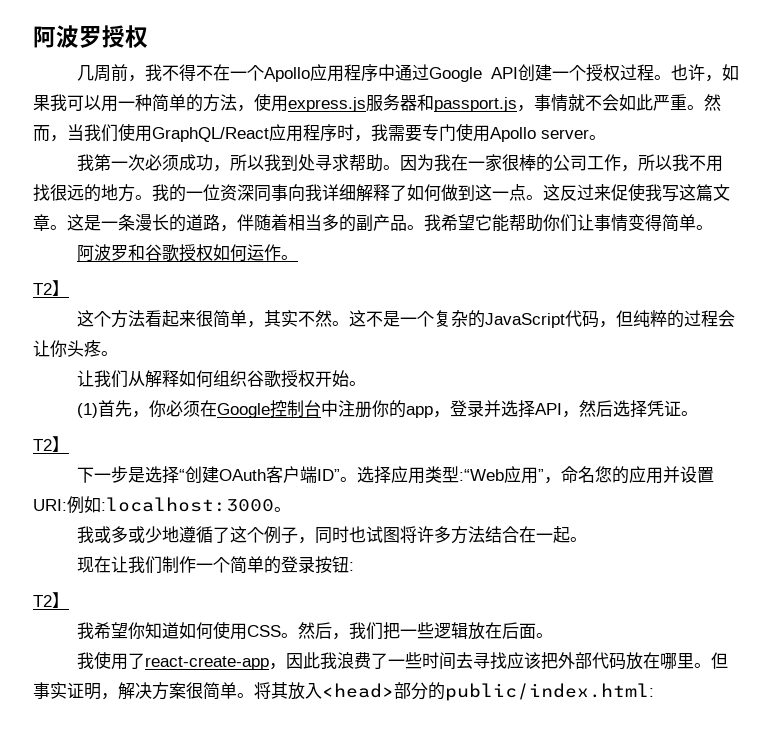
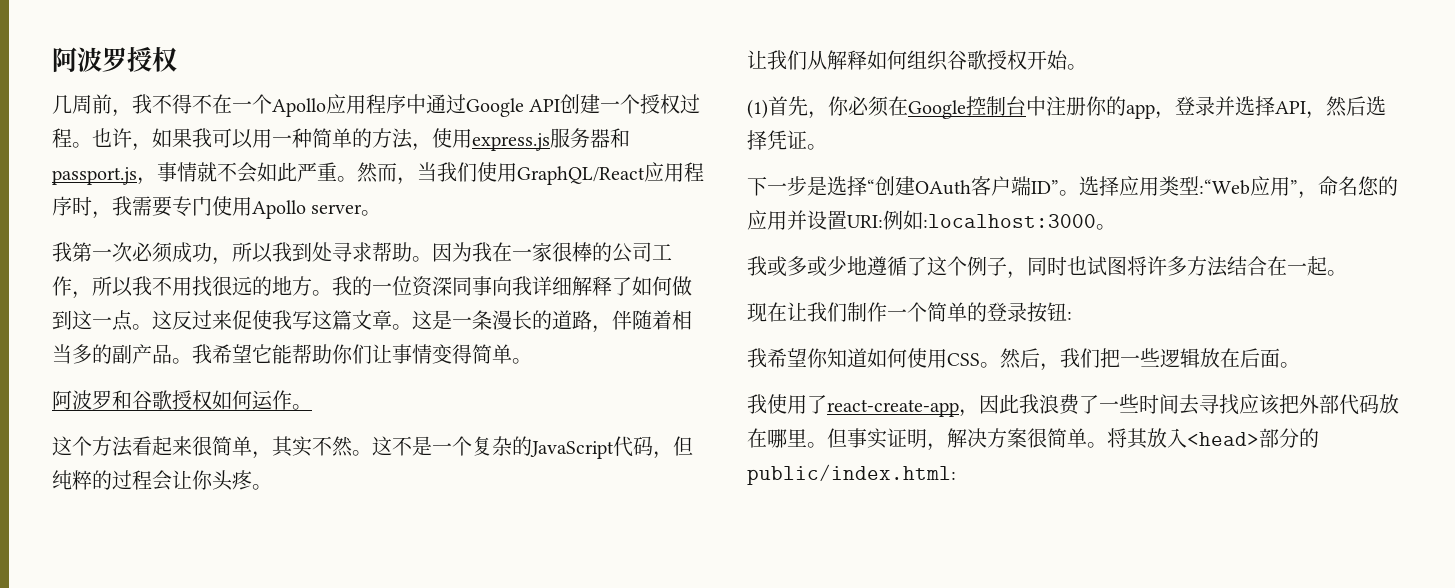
[33,280,69,296] // T2】 -> (312, 407) none
[33,436,69,452] // T2】 -> (827, 147) none
[33,592,69,608] // T2】 -> (1072, 315) none

